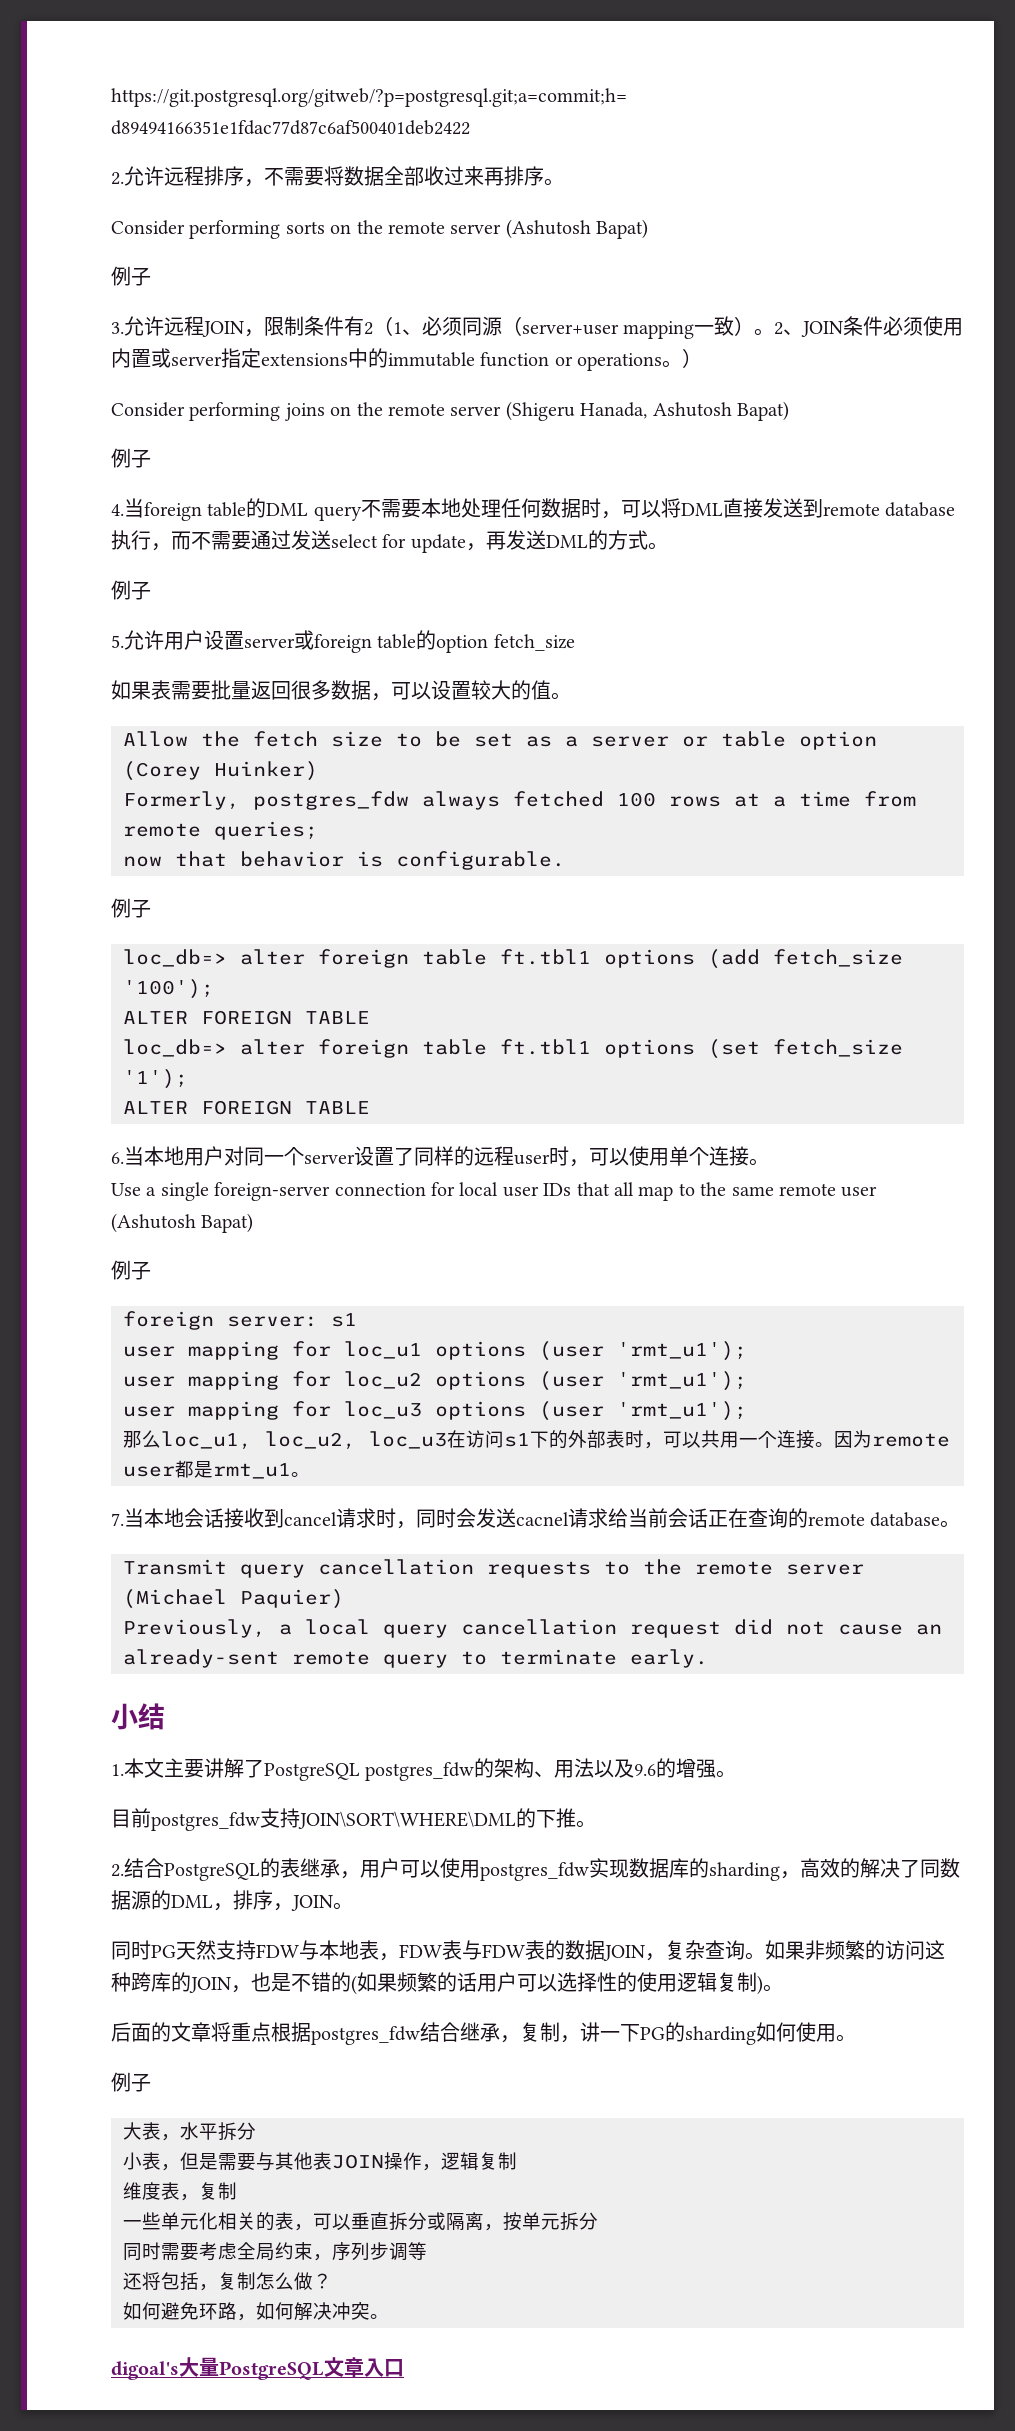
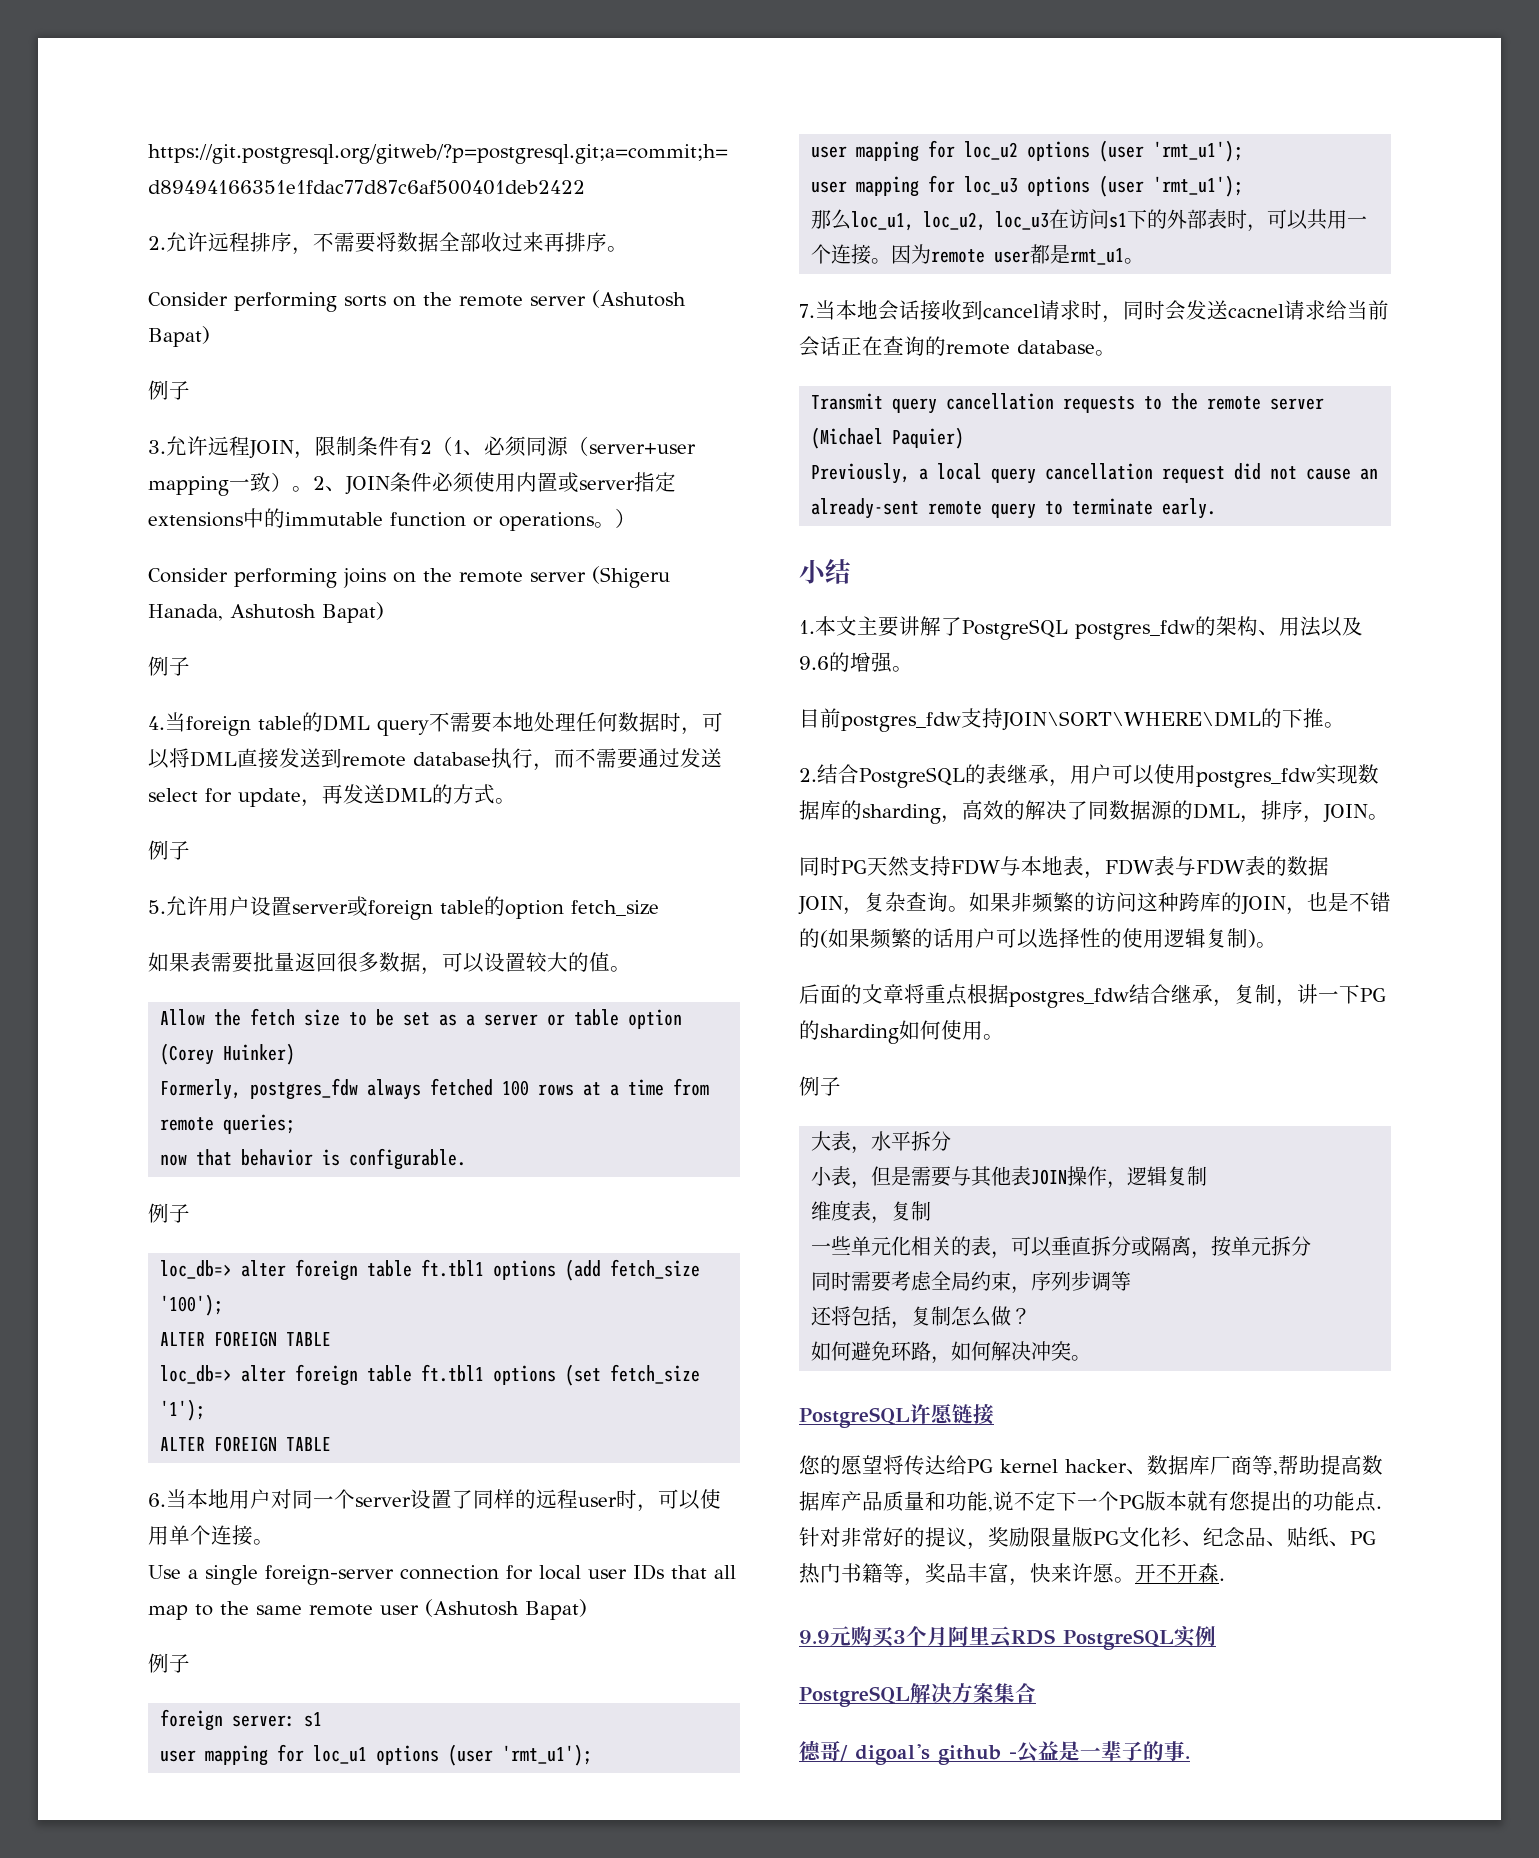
[111,2357,404,2380] digoal's大量PostgreSQL文章入口 -> [799,1403,994,1428] [799,1455,1383,1476] [799,1491,1382,1512] [799,1527,1376,1550] [799,1563,1225,1586] [799,1625,1216,1650] [799,1683,1036,1707] [799,1740,1190,1765] PostgreSQL许愿链接 // 您的愿望将传达给PG kernel hacker、数据库厂商等,帮助提高数据库产品质量和功能,说不定下一个PG版本就有您提出的功能点.针对非常好的提议，奖励限量版PG文化衫、纪念品、贴纸、PG热门书籍等，奖品丰富，快来许愿。开不开森. // 9.9元购买3个月阿里云RDS PostgreSQL实例 // PostgreSQL解决方案集合 // 德哥/ digoal's github -公益是一辈子的事.

